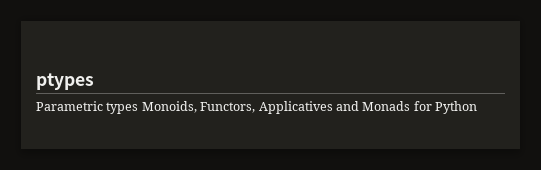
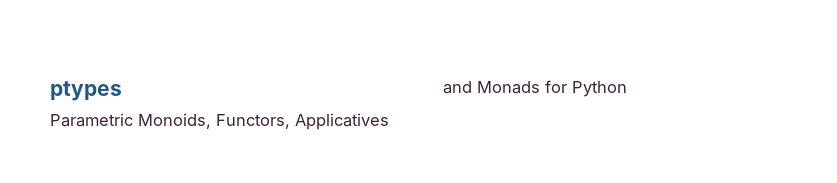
[106,102,139,114] types -> (133, 120) none

